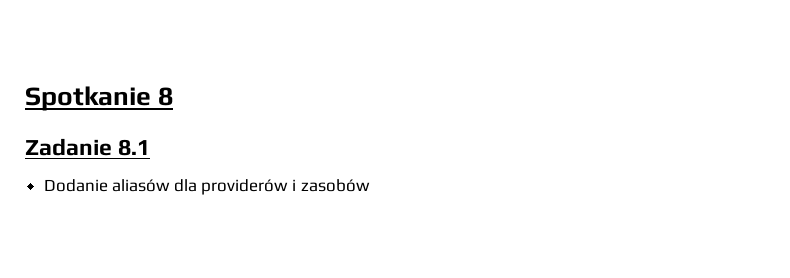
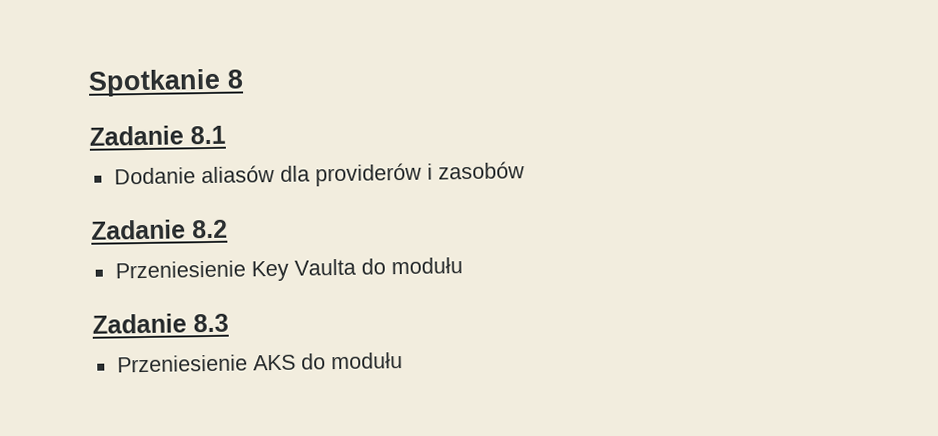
(370, 185) none -> [90,219,228,240] [114,257,463,282] [92,313,229,334] [116,352,403,373] // Zadanie 8.2 // Przeniesienie Key Vaulta do modułu // Zadanie 8.3 // Przeniesienie AKS do modułu

